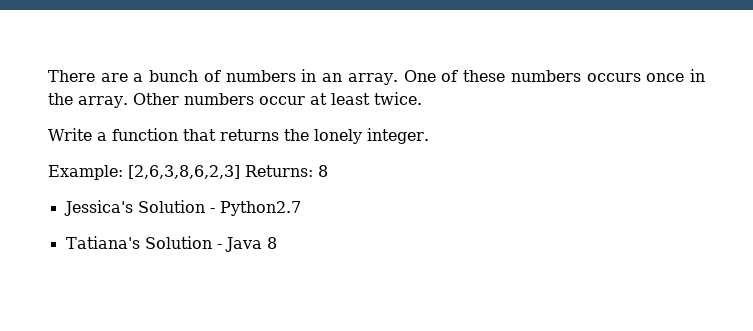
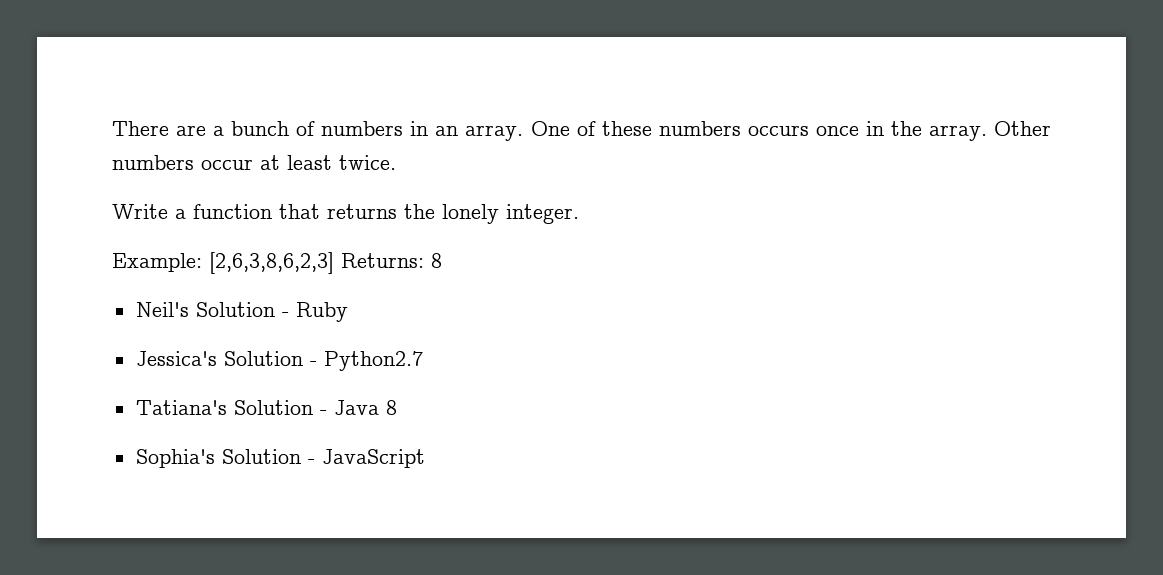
(328, 171) none -> [135,302,348,322] // Neil's Solution - Ruby
(277, 243) none -> [135,449,425,468] // Sophia's Solution - JavaScript

